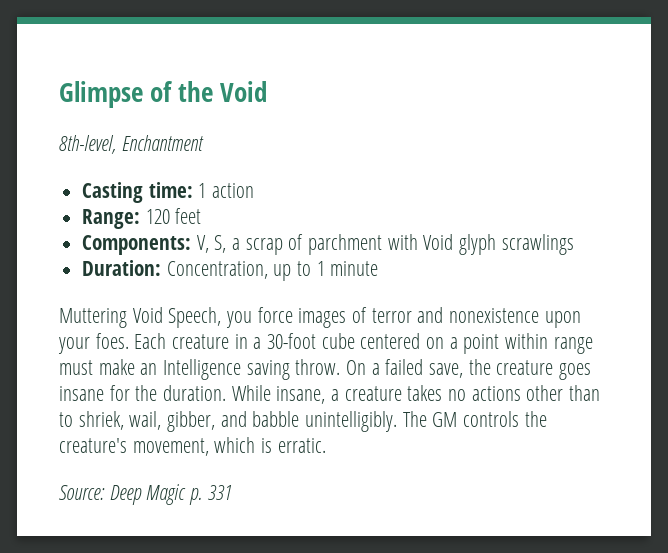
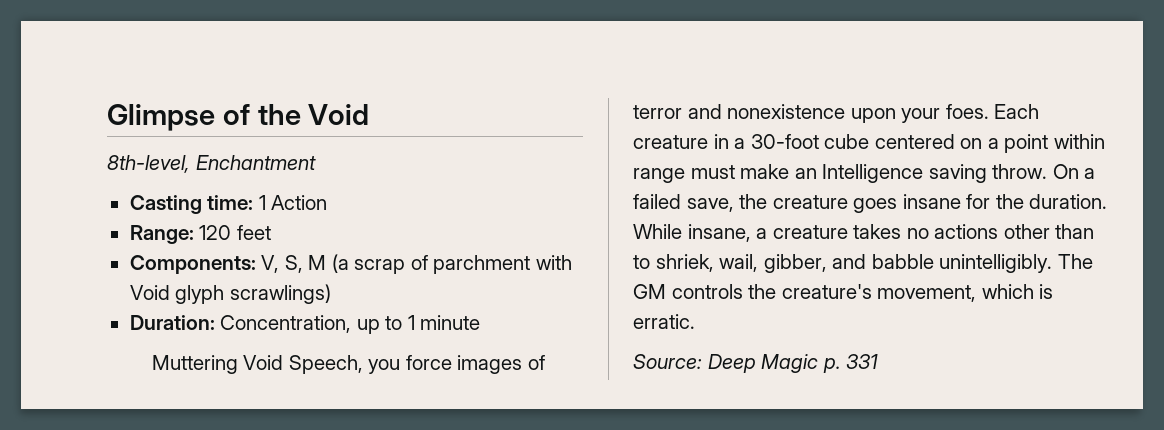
[212,183,255,198] action -> [271,195,328,210] Action
[232,238,241,250] a -> [308,254,349,273] M (a
[501,234,574,255] scrawlings -> [229,284,331,304] scrawlings)

